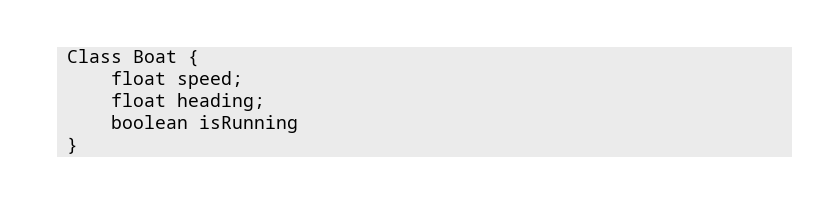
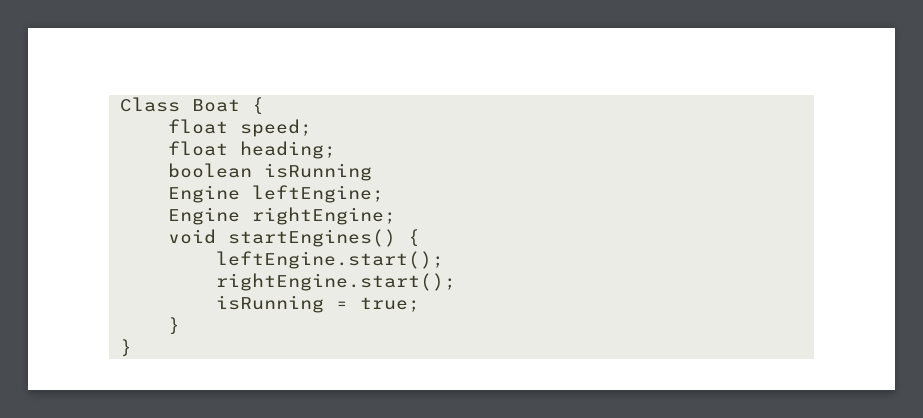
[67,137,79,154] // } -> [167,185,384,203] [167,207,396,225] [167,229,420,247] [215,251,444,269] [215,273,456,291] [215,295,420,313] [167,317,180,335] [119,339,132,357] // Engine leftEngine; // Engine rightEngine; // void startEngines() { // leftEngine.start(); // rightEngine.start(); // isRunning = true; // } // }

